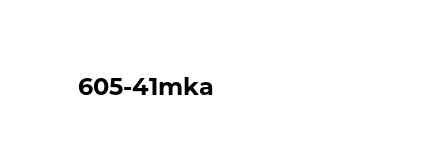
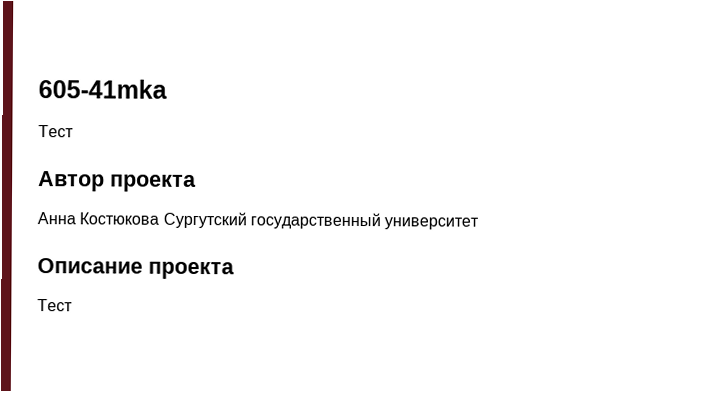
(214, 86) none -> [38,125,74,138] [38,171,197,192] [37,211,480,230] [37,258,235,280] [37,299,73,312] // Тест // Автор проекта // Анна Костюкова Сургутский государственный университет // Описание проекта // Тест

